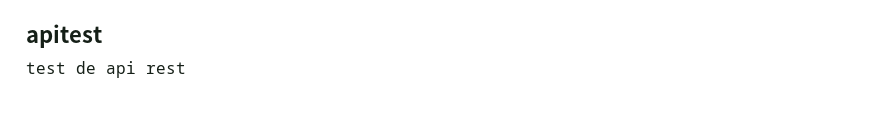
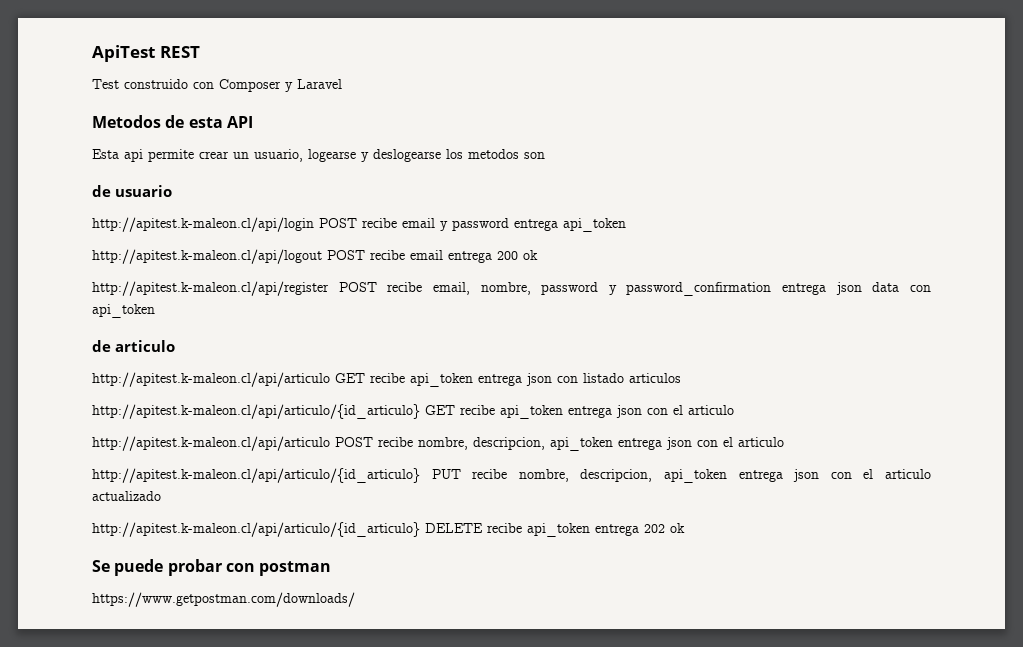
[26,24,102,48] [26,61,186,78] apitest // test de api rest -> [92,45,200,62] [92,79,342,92] [92,115,253,128] [92,149,545,162] [92,185,172,197] [92,217,626,232] [92,249,538,264] [92,281,931,296] [92,304,155,318] [92,340,175,352] [92,372,681,387] [92,404,734,419] [92,436,784,451] [92,468,932,483] [92,491,161,501] [92,522,685,537] [92,559,332,576] [92,592,355,607] ApiTest REST // Test construido con Composer y Laravel // Metodos de esta API // Esta api permite crear un usuario, logearse y deslogearse los metodos son // de usuario // http://apitest.k-maleon.cl/api/login POST recibe email y password entrega api_token // http://apitest.k-maleon.cl/api/logout POST recibe email entrega 200 ok // http://apitest.k-maleon.cl/api/register POST recibe email, nombre, password y password_confirmation entrega json data con api_token // de articulo // http://apitest.k-maleon.cl/api/articulo GET recibe api_token entrega json con listado articulos // http://apitest.k-maleon.cl/api/articulo/{id_articulo} GET recibe api_token entrega json con el articulo // http://apitest.k-maleon.cl/api/articulo POST recibe nombre, descripcion, api_token entrega json con el articulo // http://apitest.k-maleon.cl/api/articulo/{id_articulo} PUT recibe nombre, descripcion, api_token entrega json con el articulo actualizado // http://apitest.k-maleon.cl/api/articulo/{id_articulo} DELETE recibe api_token entrega 202 ok // Se puede probar con postman // https://www.getpostman.com/downloads/

